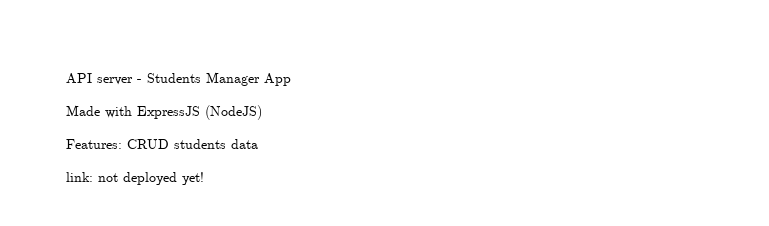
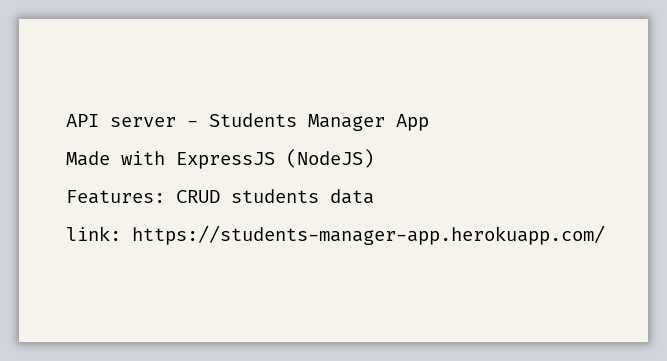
[98,172,204,185] not deployed yet! -> [132,225,605,245] https://students-manager-app.herokuapp.com/

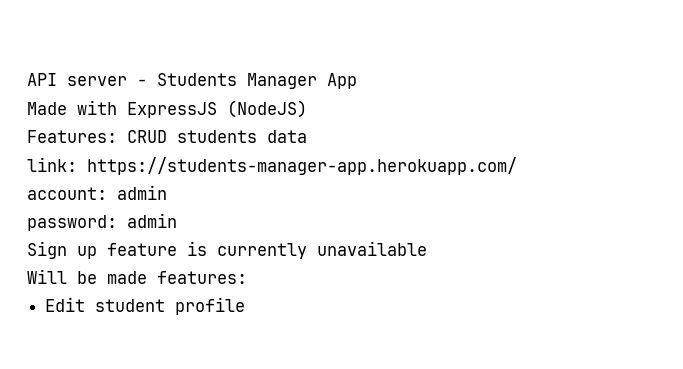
(605, 235) none -> [27,185,167,200] [27,213,177,231] [27,241,427,259] [27,269,247,284] [45,297,246,315] // account: admin // password: admin // Sign up feature is currently unavailable // Will be made features: // Edit student profile

